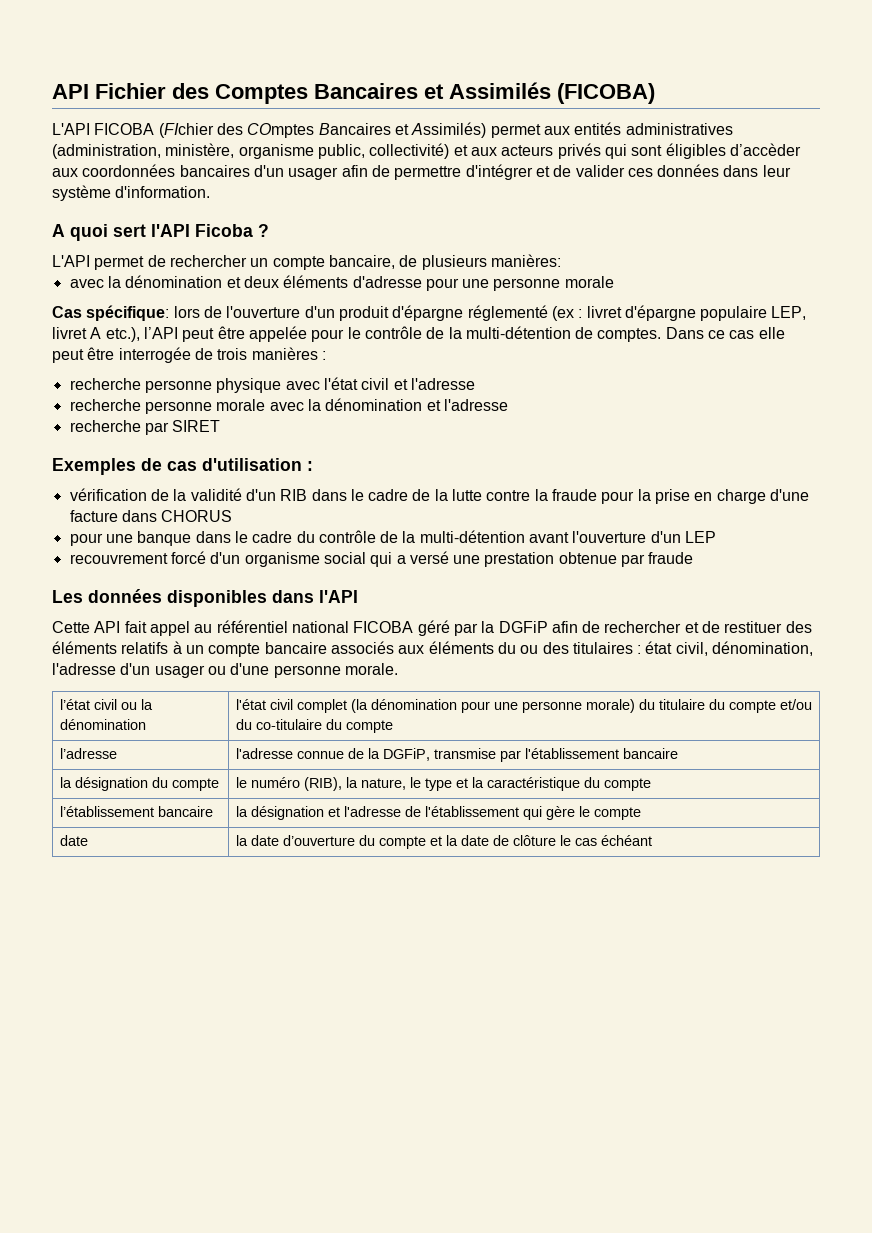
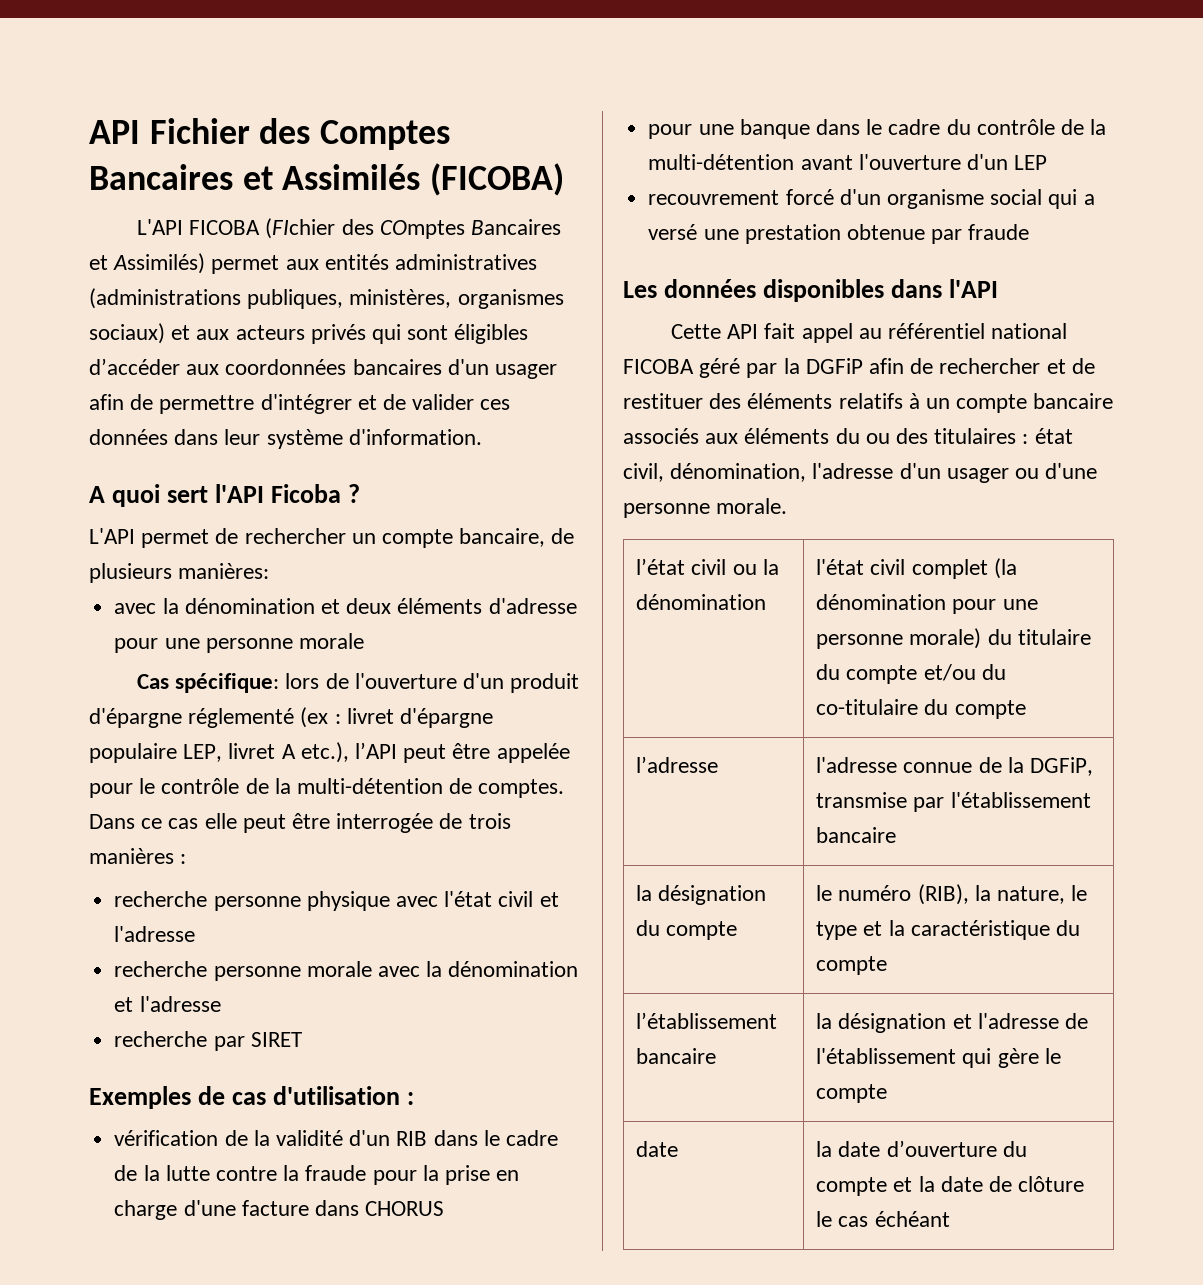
[52,143,450,159] (administration, ministère, organisme public, collectivité) -> [89,288,564,309] [89,323,165,344] (administrations publiques, ministères, organismes sociaux)
[729,143,801,156] d’accèder -> [89,358,180,375] d’accéder

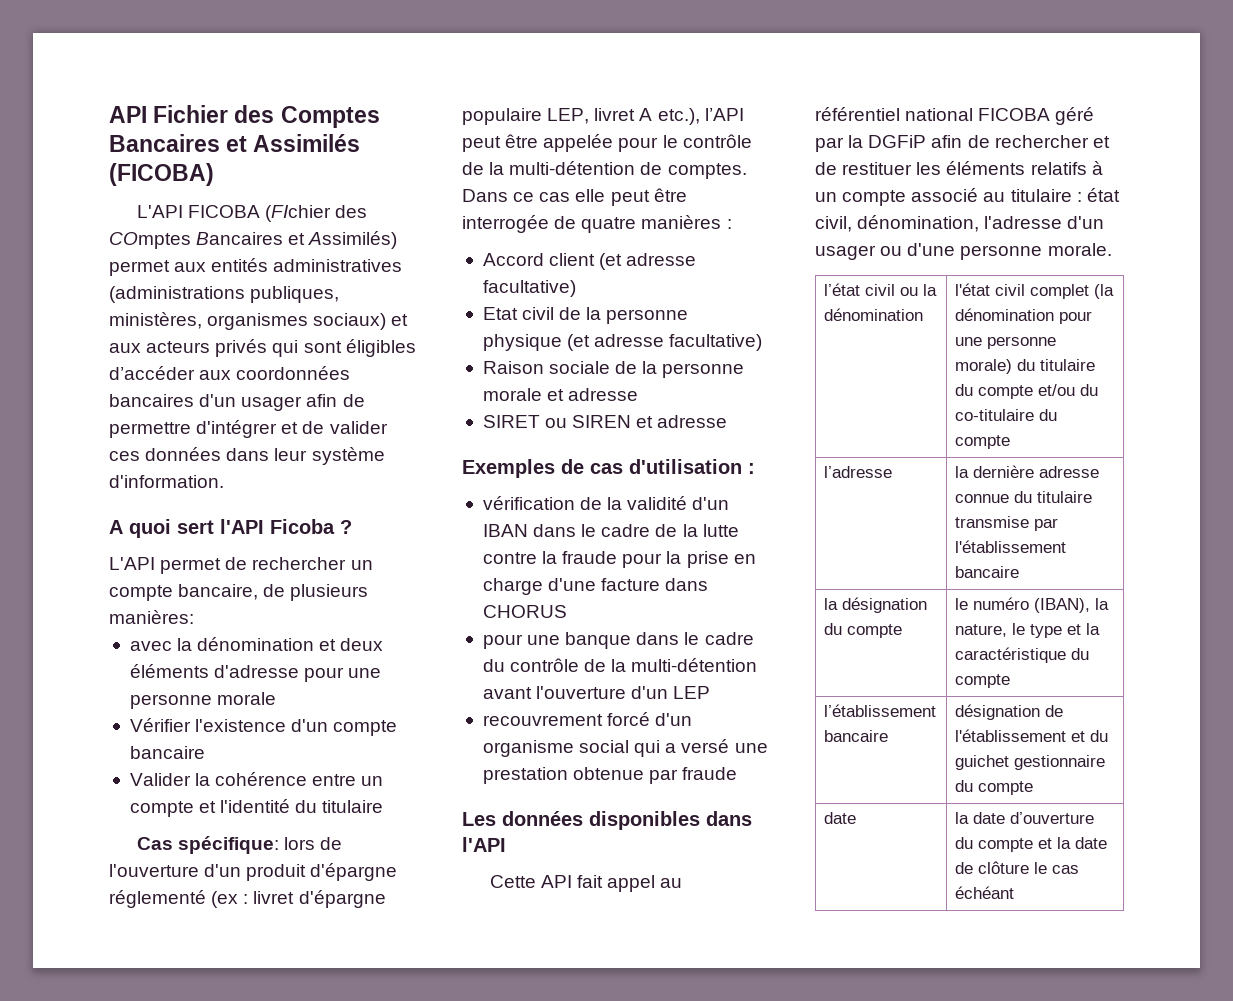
(364, 641) none -> [129,718,398,736] [129,746,205,759] [129,772,384,786] [129,799,384,817] // Vérifier l'existence d'un compte bancaire // Valider la cohérence entre un compte et l'identité du titulaire
[468,813,511,829] trois -> [581,217,637,233] quatre
[114,891,559,911] [114,926,196,942] [114,961,579,981] [114,996,221,1012] [114,1031,302,1051] recherche personne physique avec l'état civil et l'adresse // recherche personne morale avec la dénomination et l'adresse // recherche par SIRET -> [482,253,697,270] [482,280,576,297] [482,307,689,324] [482,334,763,351] [482,361,745,378] [482,388,639,401] [482,415,728,428] Accord client (et adresse facultative) // Etat civil de la personne physique (et adresse facultative) // Raison sociale de la personne morale et adresse // SIRET ou SIREN et adresse
[396,1131,428,1146] RIB -> [482,524,528,537] IBAN
[709,393,742,409] des -> [916,162,942,175] les
[1033,393,1114,409] [623,428,1017,444] bancaire associés aux éléments du ou des titulaires -> [911,188,1072,202] associé au titulaire
[816,757,1094,776] l'adresse connue de la DGFiP, -> [954,465,1099,478] [954,491,1092,503] la dernière adresse connue du titulaire
[917,884,969,905] (RIB), -> [1033,598,1090,613] (IBAN),
[816,1013,1089,1033] [816,1048,1061,1068] la désignation et l'adresse de l'établissement qui gère le -> [954,704,1063,720] [954,729,1108,742] [954,755,1105,770] [954,780,973,792] désignation de l'établissement et du guichet gestionnaire du

